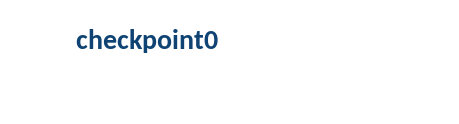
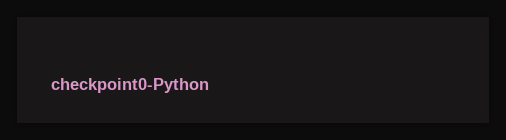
[76,29,218,53] checkpoint0 -> [51,78,209,93] checkpoint0-Python

